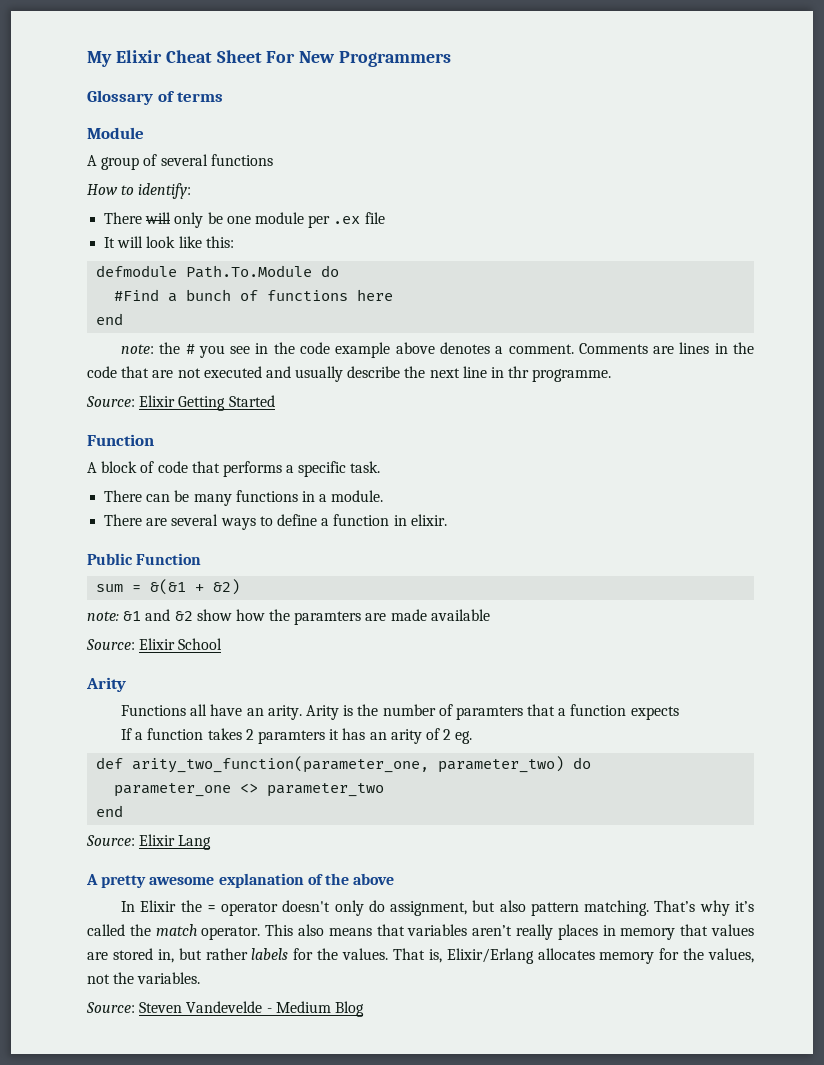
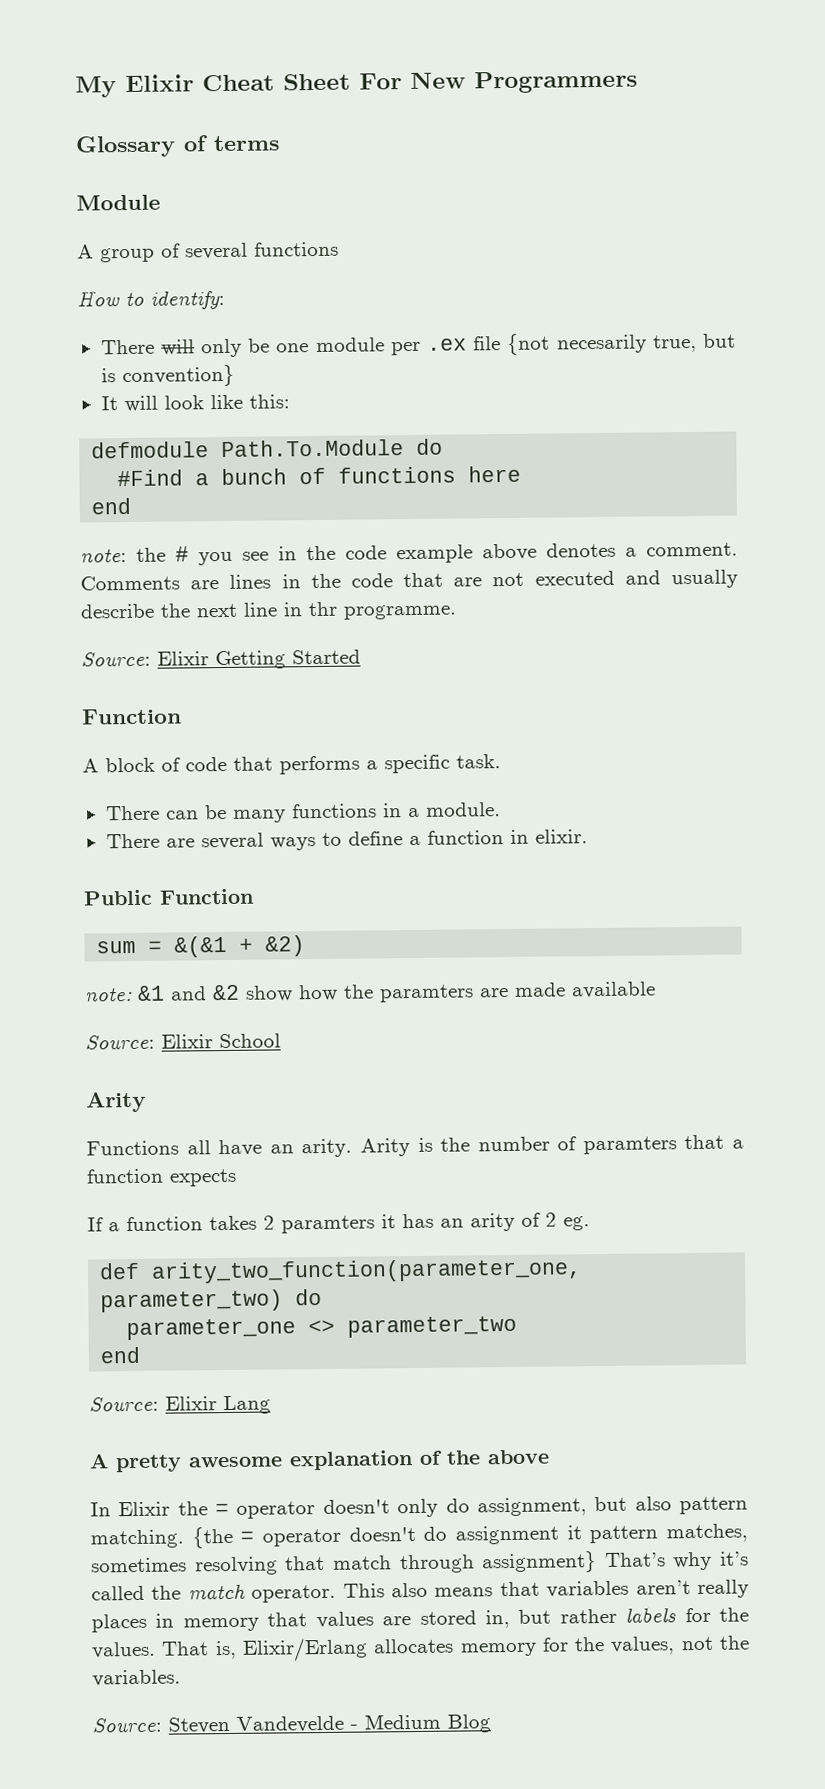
(385, 218) none -> [507,333,736,355] [100,364,235,388] {not necesarily true, but is convention}
(650, 908) none -> [191,1523,749,1549] [91,1551,598,1576] {the = operator doesn't do assignment it pattern matches, sometimes resolving that match through assignment}

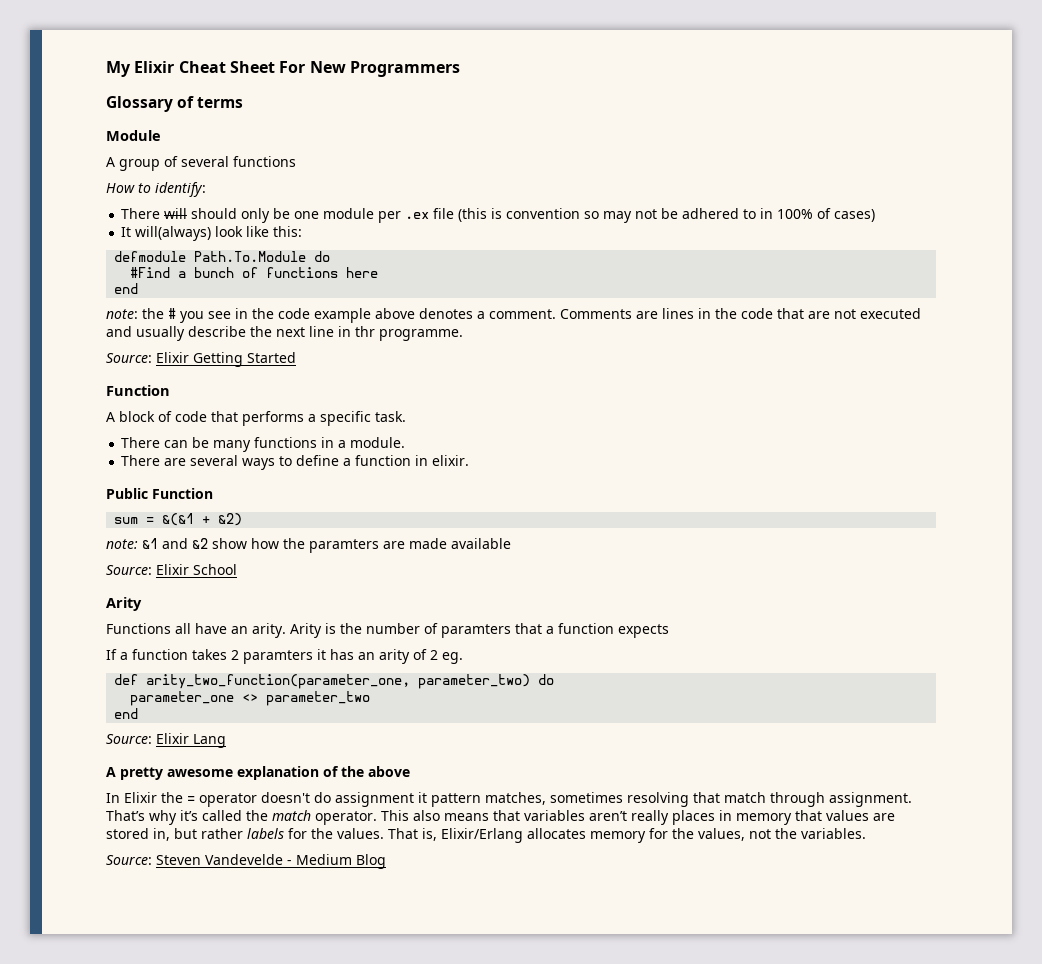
(195, 347) none -> [191,208,238,219] should
[507,333,736,355] [100,364,235,388] {not necesarily true, but is convention} -> [458,208,876,223] (this is convention so may not be adhered to in 100% of cases)
[123,395,158,413] will -> [135,226,212,241] will(always)
[397,1496,748,1518] [90,1526,416,1549] only do assignment, but also pattern matching. {the = operator doesn't -> (310, 797) none
[482,1551,598,1574] assignment} -> [829,792,912,807] assignment.

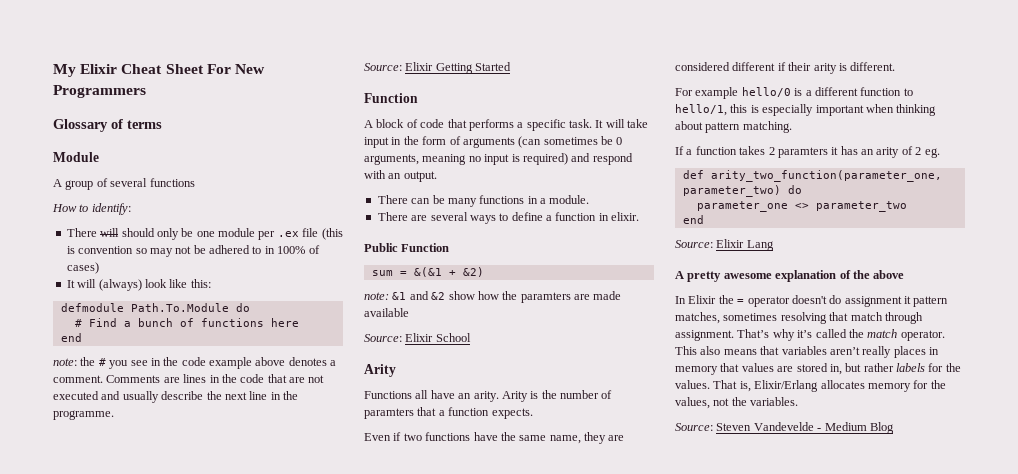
[135,226,212,241] will(always) -> [77,279,142,291] will (always)
[130,267,171,278] #Find -> [74,318,117,327] # Find
[355,326,375,337] thr -> [283,391,298,400] the
(406, 416) none -> [595,119,649,128] [364,136,623,148] [364,153,633,165] [364,170,437,182] It will take input in the form of arguments (can sometimes be 0 arguments, meaning no input is required) and respond with an output.
[618,624,669,638] expects -> [491,408,533,419] [364,432,625,444] [675,62,896,74] [675,87,913,99] [675,104,937,116] [675,121,792,133] expects. // Even if two functions have the same name, they are considered different if their arity is different. // For example hello/0 is a different function to hello/1, this is especially important when thinking about pattern matching.

